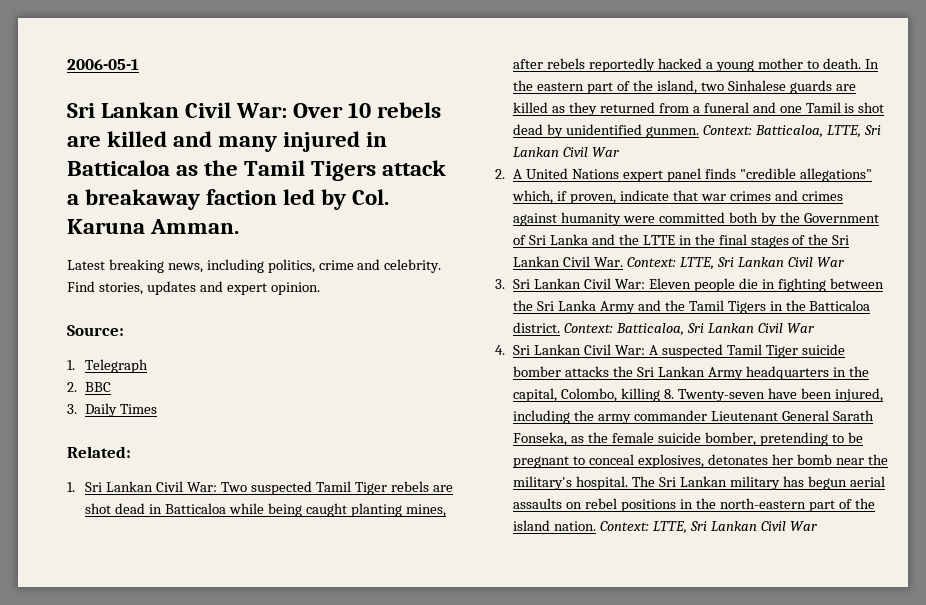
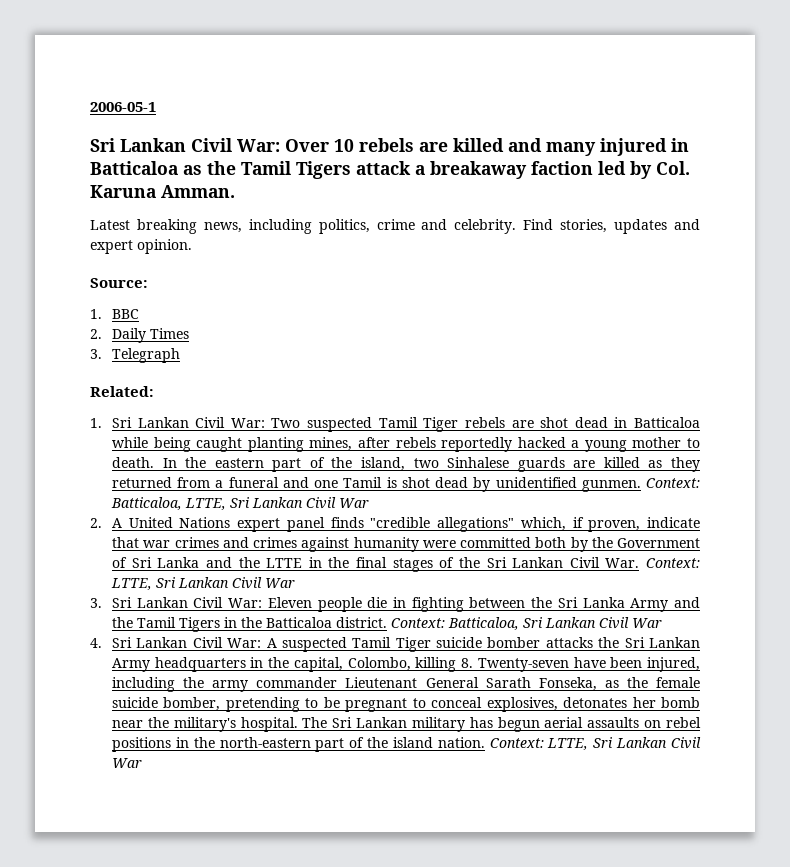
[85,359,149,373] [67,382,77,392] Telegraph // 2. -> (102, 314) none
[67,404,77,414] 3. -> [90,329,102,339] 2.
(158, 409) none -> [90,348,181,363] // 3. Telegraph

